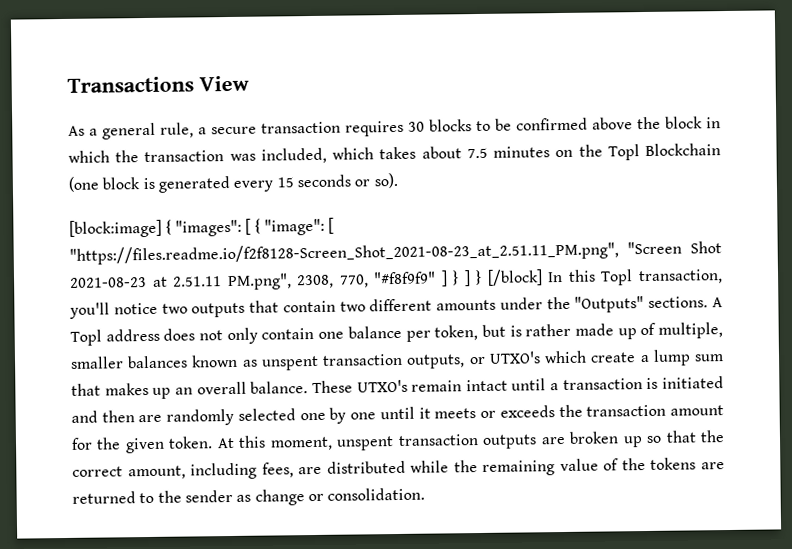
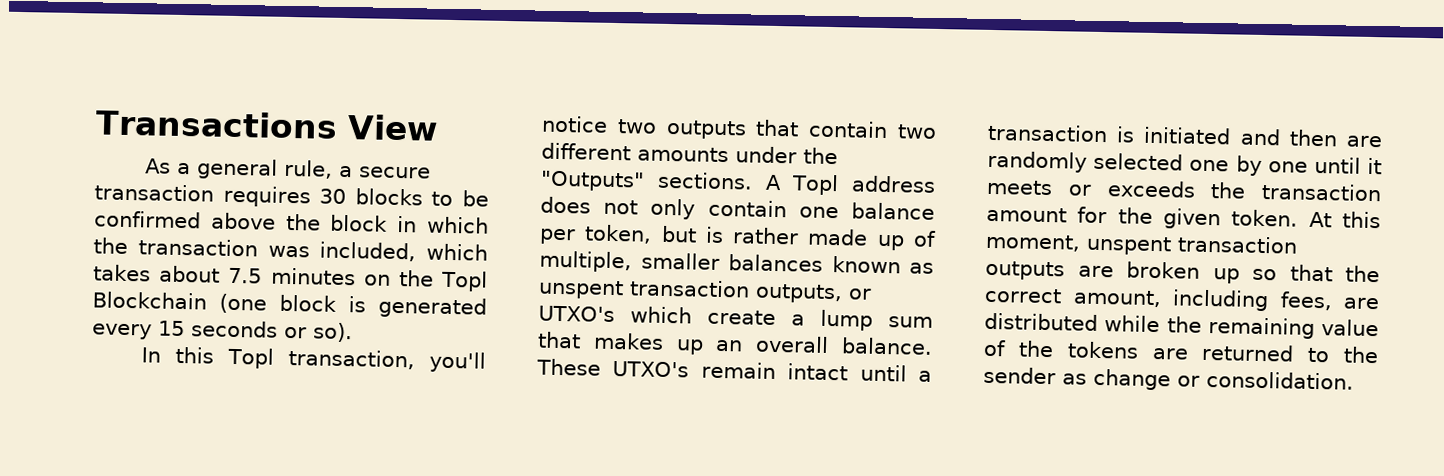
[69,217,334,238] [69,241,722,265] [70,269,543,291] [block:image] { "images": [ { "image": [ "https://files.readme.io/f2f8128-Screen_Shot_2021-08-23_at_2.51.11_PM.png", "Screen Shot 2021-08-23 at 2.51.11 PM.png", 2308, 770, "#f8f9f9" ] } ] } [/block] -> (353, 332) none

